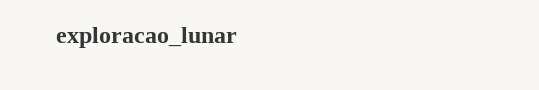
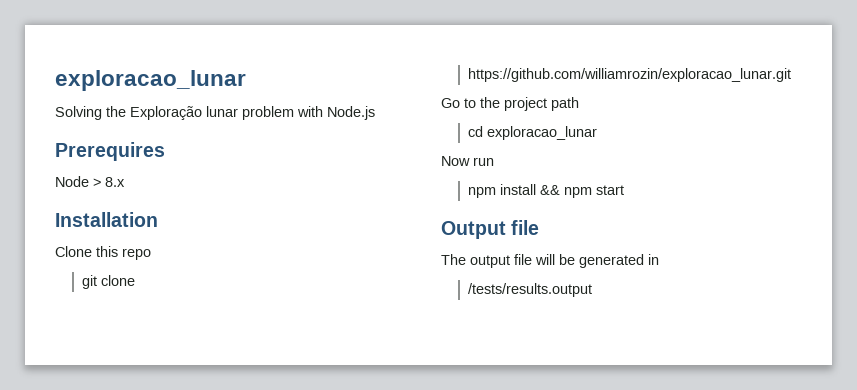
[56,27,237,48] exploracao_lunar -> [55,70,246,91] [55,106,375,120] [55,142,165,161] [55,176,125,187] [55,212,158,227] [55,246,151,260] [81,275,135,289] [467,68,791,82] [441,97,579,111] [467,126,597,140] [441,156,494,166] [467,184,624,198] [441,220,540,239] [441,254,659,268] [467,283,592,297] exploracao_lunar // Solving the Exploração lunar problem with Node.js // Prerequires // Node > 8.x // Installation // Clone this repo // git clone https://github.com/williamrozin/exploracao_lunar.git // Go to the project path // cd exploracao_lunar // Now run // npm install && npm start // Output file // The output file will be generated in // /tests/results.output

